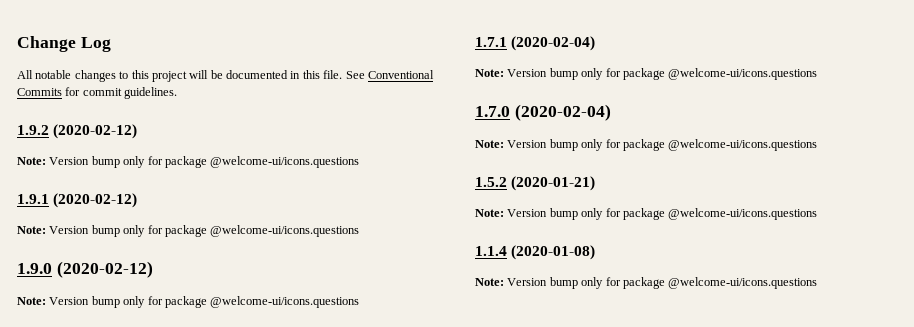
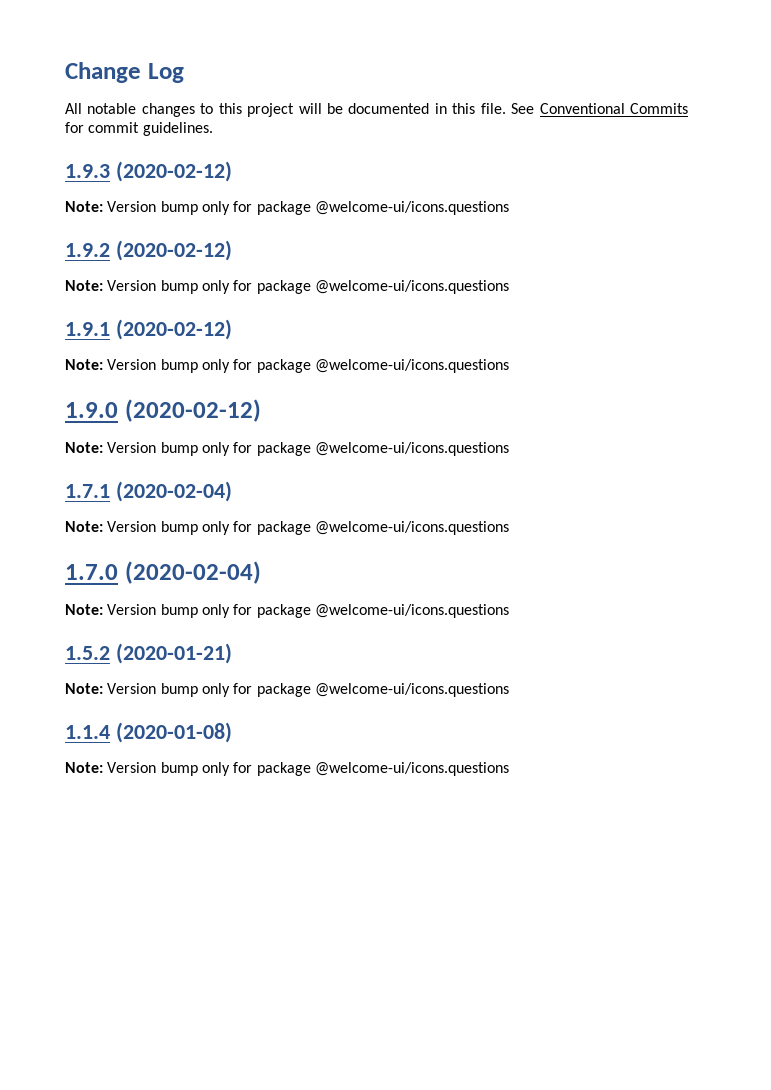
(178, 93) none -> [65,161,232,182] [65,201,509,215] // 1.9.3 (2020-02-12) // Note: Version bump only for package @welcome-ui/icons.questions

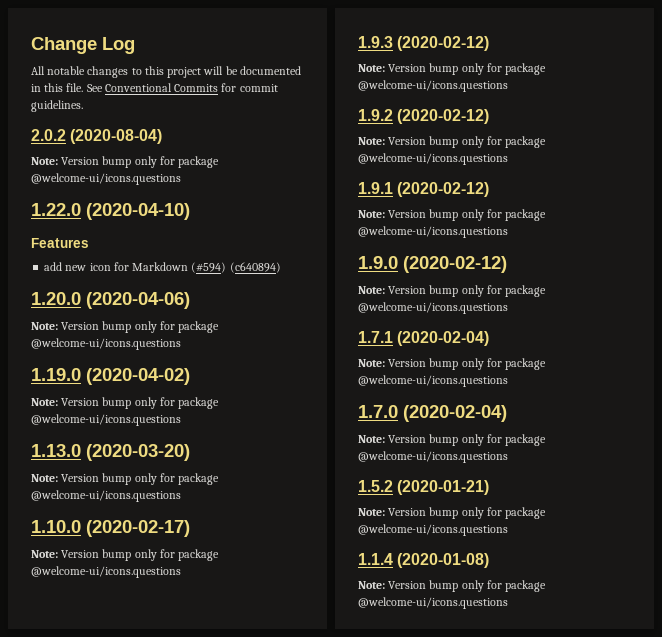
(213, 129) none -> [31,129,163,144] [31,156,220,168] [31,173,181,185] [31,203,190,220] [31,238,89,248] [44,262,281,273] [31,292,190,309] [31,321,220,333] [31,338,181,350] [31,368,190,385] [31,397,220,409] [31,414,181,426] [31,444,190,461] [31,473,220,485] [31,490,181,502] [31,520,190,537] [31,549,220,561] [31,566,181,578] // 2.0.2 (2020-08-04) // Note: Version bump only for package @welcome-ui/icons.questions // 1.22.0 (2020-04-10) // Features // add new icon for Markdown (#594) (c640894) // 1.20.0 (2020-04-06) // Note: Version bump only for package @welcome-ui/icons.questions // 1.19.0 (2020-04-02) // Note: Version bump only for package @welcome-ui/icons.questions // 1.13.0 (2020-03-20) // Note: Version bump only for package @welcome-ui/icons.questions // 1.10.0 (2020-02-17) // Note: Version bump only for package @welcome-ui/icons.questions

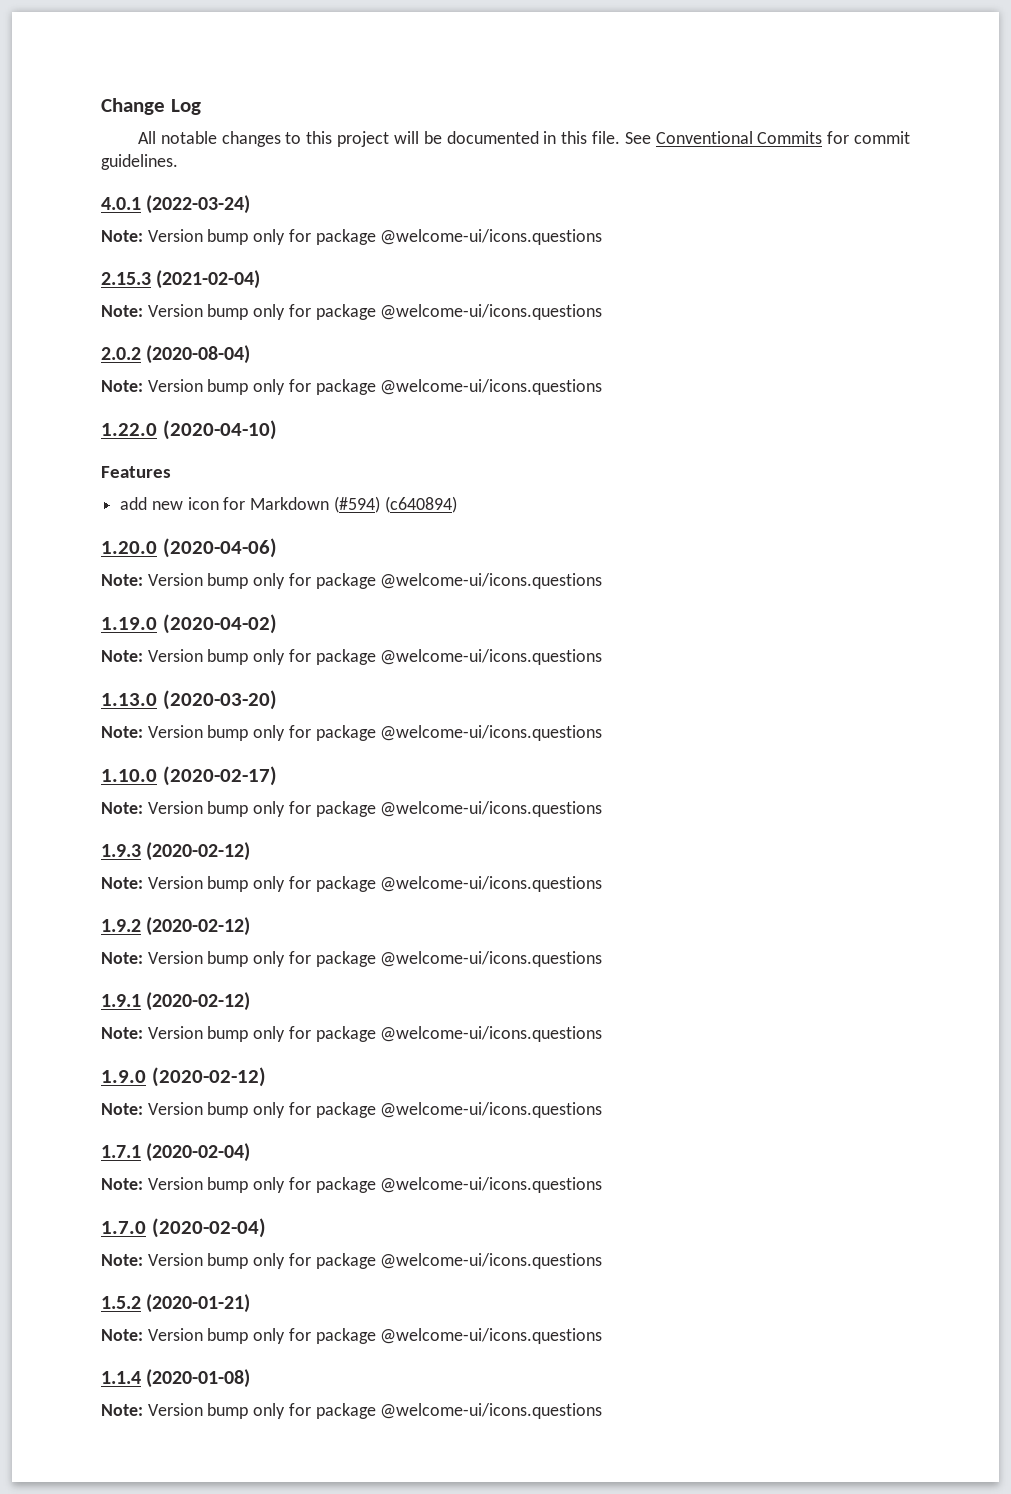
(83, 106) none -> [101,195,251,214] [101,229,603,245] [101,270,261,289] [101,304,603,320] // 4.0.1 (2022-03-24) // Note: Version bump only for package @welcome-ui/icons.questions // 2.15.3 (2021-02-04) // Note: Version bump only for package @welcome-ui/icons.questions

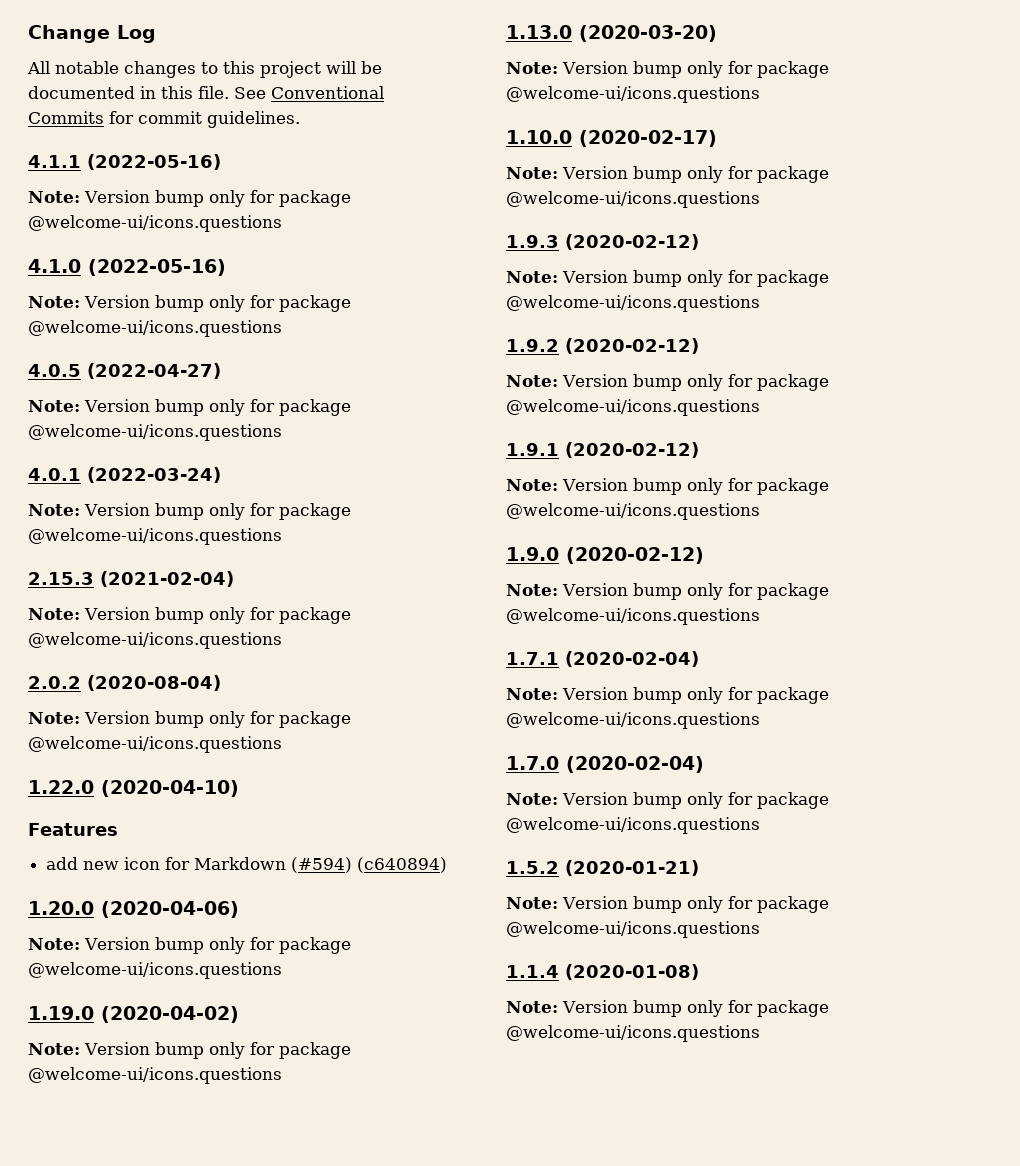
(178, 162) none -> [28,154,221,170] [28,190,351,207] [28,215,282,232] [28,259,226,276] [28,295,351,312] [28,320,282,337] [28,363,221,379] [28,399,351,416] [28,424,282,441] // 4.1.1 (2022-05-16) // Note: Version bump only for package @welcome-ui/icons.questions // 4.1.0 (2022-05-16) // Note: Version bump only for package @welcome-ui/icons.questions // 4.0.5 (2022-04-27) // Note: Version bump only for package @welcome-ui/icons.questions

